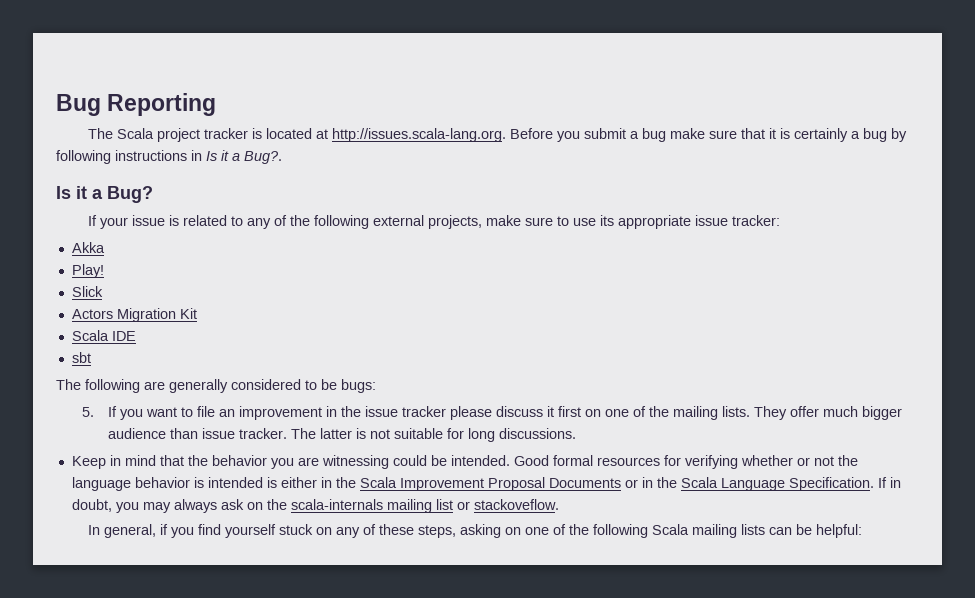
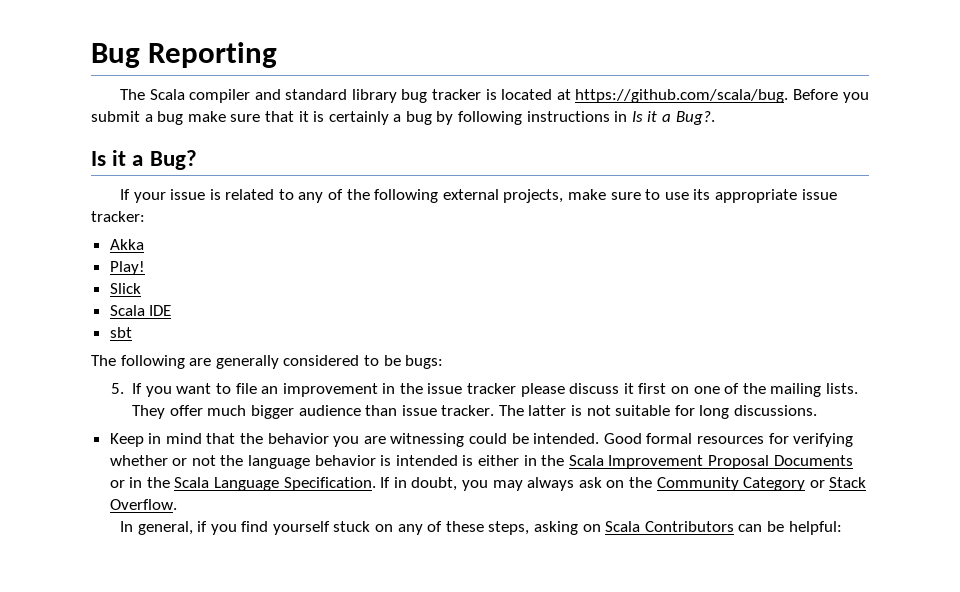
[157,128,201,142] project -> [189,89,428,103] compiler and standard library bug
[332,128,507,142] http://issues.scala-lang.org. -> [575,89,789,103] https://github.com/scala/bug.
[71,308,197,322] // Actors Migration Kit -> (141, 288) none
[290,499,559,513] scala-internals mailing list or stackoveflow. -> [656,477,867,491] [109,499,177,510] Community Category or Stack Overflow.
[525,524,766,538] one of the following Scala mailing lists -> [605,521,734,532] Scala Contributors

